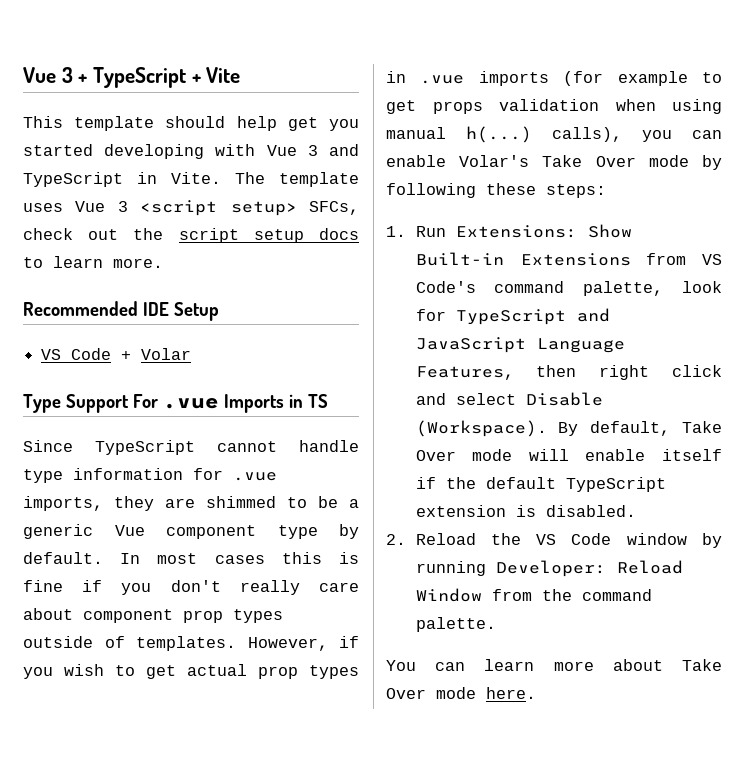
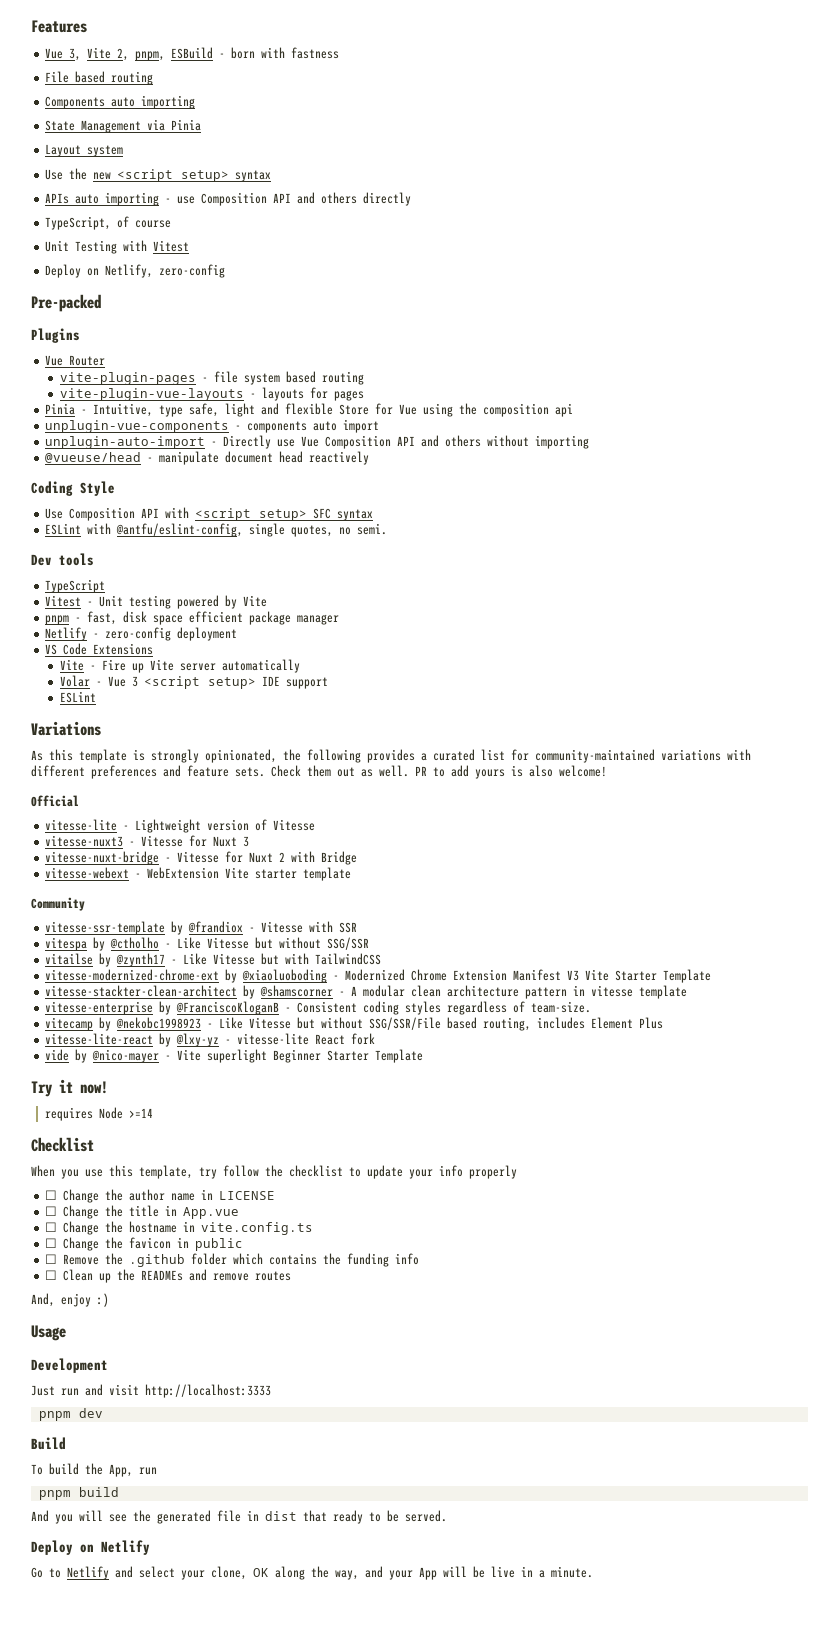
[23,67,241,88] [23,116,359,131] [23,144,359,159] [23,172,359,187] [23,200,359,216] [23,228,359,243] [23,256,163,268] [23,301,219,321] [41,348,192,360] [23,394,328,413] [23,440,359,455] [23,468,277,483] [23,496,359,511] [23,524,359,539] [23,552,359,564] [23,580,359,595] [23,608,283,623] [23,636,359,651] [23,664,359,679] [386,71,722,86] [386,99,722,114] [386,126,722,143] [386,155,722,170] [386,183,606,198] [386,224,632,238] [415,252,722,266] [415,281,722,296] [415,308,610,325] [415,337,625,353] [415,365,722,380] [415,392,603,406] [415,420,722,437] [415,449,722,461] [415,477,666,492] [415,505,636,517] [386,533,722,548] [415,560,683,577] [415,588,652,602] [415,617,496,632] [386,659,722,671] [386,687,536,699] Vue 3 + TypeScript + Vite // This template should help get you started developing with Vue 3 and TypeScript in Vite. The template uses Vue 3 <script setup> SFCs, check out the script setup docs to learn more. // Recommended IDE Setup // VS Code + Volar // Type Support For .vue Imports in TS // Since TypeScript cannot handle type information for .vue imports, they are shimmed to be a generic Vue component type by default. In most cases this is fine if you don't really care about component prop types outside of templates. However, if you wish to get actual prop types in .vue imports (for example to get props validation when using manual h(...) calls), you can enable Volar's Take Over mode by following these steps: // 1. Run Extensions: Show Built-in Extensions from VS Code's command palette, look for TypeScript and JavaScript Language Features, then right click and select Disable (Workspace). By default, Take Over mode will enable itself if the default TypeScript extension is disabled. // 2. Reload the VS Code window by running Developer: Reload Window from the command palette. // You can learn more about Take Over mode here. -> [31,20,87,33] [45,47,340,61] [45,71,154,85] [45,95,196,109] [45,119,202,133] [45,144,124,157] [45,168,272,182] [45,192,412,206] [45,216,172,230] [45,240,190,254] [45,264,226,278] [31,294,101,312] [31,328,80,343] [45,355,106,366] [59,371,364,385] [59,387,364,401] [45,403,574,417] [45,419,380,433] [45,435,590,449] [45,451,370,465] [31,481,115,496] [45,507,374,521] [45,523,388,537] [31,553,94,566] [45,579,106,593] [45,595,268,609] [45,611,340,625] [45,627,238,641] [45,643,154,655] [59,659,300,673] [59,675,328,689] [59,691,96,703] [31,721,101,736] [31,749,751,763] [31,765,607,779] [31,795,79,807] [45,819,316,833] [45,835,250,847] [45,851,358,865] [45,867,352,881] [31,897,85,911] [45,921,358,935] [45,937,370,951] [45,953,382,967] [45,969,712,983] [45,985,688,999] [45,1001,592,1015] [45,1017,664,1031] [45,1033,376,1047] [45,1049,424,1063] [31,1079,108,1097] [45,1107,154,1121] [31,1137,94,1152] [31,1165,517,1179] [45,1189,276,1203] [45,1205,240,1219] [45,1221,314,1235] [45,1237,244,1251] [45,1253,420,1267] [45,1269,292,1283] [31,1293,109,1307] [31,1325,66,1341] [31,1358,108,1373] [31,1384,271,1398] [38,1408,103,1421] [31,1437,66,1450] [31,1463,157,1477] [38,1487,119,1500] [31,1510,447,1524] [31,1540,150,1555] [31,1566,593,1580] Features // Vue 3, Vite 2, pnpm, ESBuild - born with fastness // File based routing // Components auto importing // State Management via Pinia // Layout system // Use the new <script setup> syntax // APIs auto importing - use Composition API and others directly // TypeScript, of course // Unit Testing with Vitest // Deploy on Netlify, zero-config // Pre-packed // Plugins // Vue Router // vite-plugin-pages - file system based routing // vite-plugin-vue-layouts - layouts for pages // Pinia - Intuitive, type safe, light and flexible Store for Vue using the composition api // unplugin-vue-components - components auto import // unplugin-auto-import - Directly use Vue Composition API and others without importing // @vueuse/head - manipulate document head reactively // Coding Style // Use Composition API with <script setup> SFC syntax // ESLint with @antfu/eslint-config, single quotes, no semi. // Dev tools // TypeScript // Vitest - Unit testing powered by Vite // pnpm - fast, disk space efficient package manager // Netlify - zero-config deployment // VS Code Extensions // Vite - Fire up Vite server automatically // Volar - Vue 3 <script setup> IDE support // ESLint // Variations // As this template is strongly opinionated, the following provides a curated list for community-maintained variations with different preferences and feature sets. Check them out as well. PR to add yours is also welcome! // Official // vitesse-lite - Lightweight version of Vitesse // vitesse-nuxt3 - Vitesse for Nuxt 3 // vitesse-nuxt-bridge - Vitesse for Nuxt 2 with Bridge // vitesse-webext - WebExtension Vite starter template // Community // vitesse-ssr-template by @frandiox - Vitesse with SSR // vitespa by @ctholho - Like Vitesse but without SSG/SSR // vitailse by @zynth17 - Like Vitesse but with TailwindCSS // vitesse-modernized-chrome-ext by @xiaoluoboding - Modernized Chrome Extension Manifest V3 Vite Starter Template // vitesse-stackter-clean-architect by @shamscorner - A modular clean architecture pattern in vitesse template // vitesse-enterprise by @FranciscoKloganB - Consistent coding styles regardless of team-size. // vitecamp by @nekobc1998923 - Like Vitesse but without SSG/SSR/File based routing, includes Element Plus // vitesse-lite-react by @lxy-yz - vitesse-lite React fork // vide by @nico-mayer - Vite superlight Beginner Starter Template // Try it now! // requires Node >=14 // Checklist // When you use this template, try follow the checklist to update your info properly // ☐ Change the author name in LICENSE // ☐ Change the title in App.vue // ☐ Change the hostname in vite.config.ts // ☐ Change the favicon in public // ☐ Remove the .github folder which contains the funding info // ☐ Clean up the READMEs and remove routes // And, enjoy :) // Usage // Development // Just run and visit http://localhost:3333 // pnpm dev // Build // To build the App, run // pnpm build // And you will see the generated file in dist that ready to be served. // Deploy on Netlify // Go to Netlify and select your clone, OK along the way, and your App will be live in a minute.

